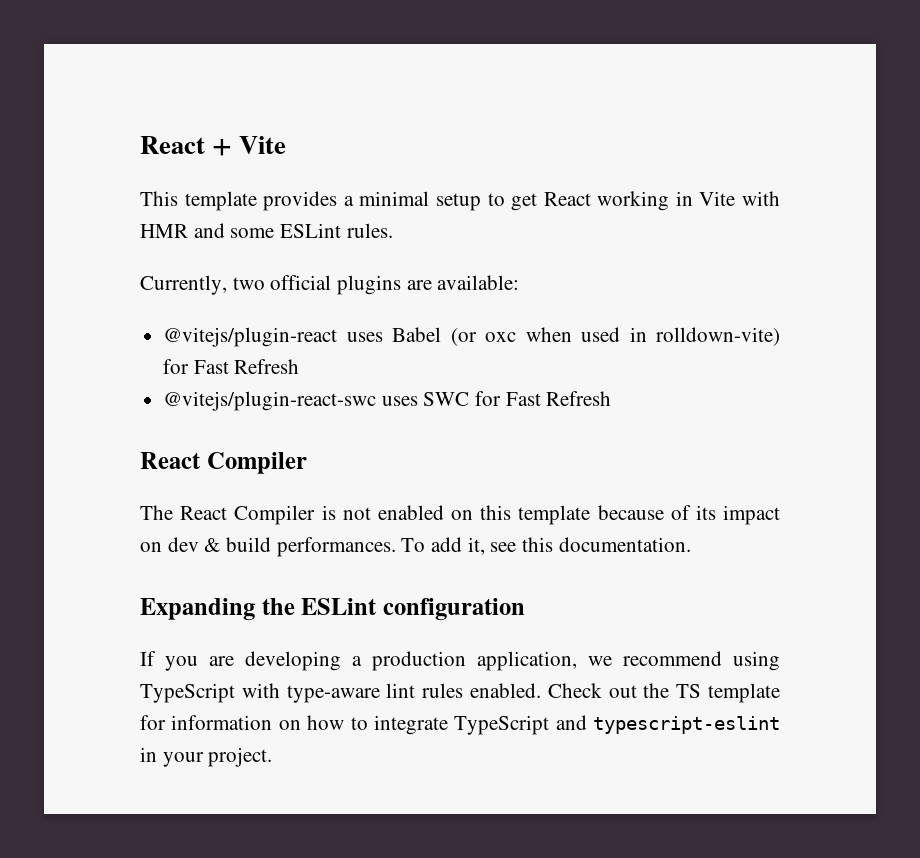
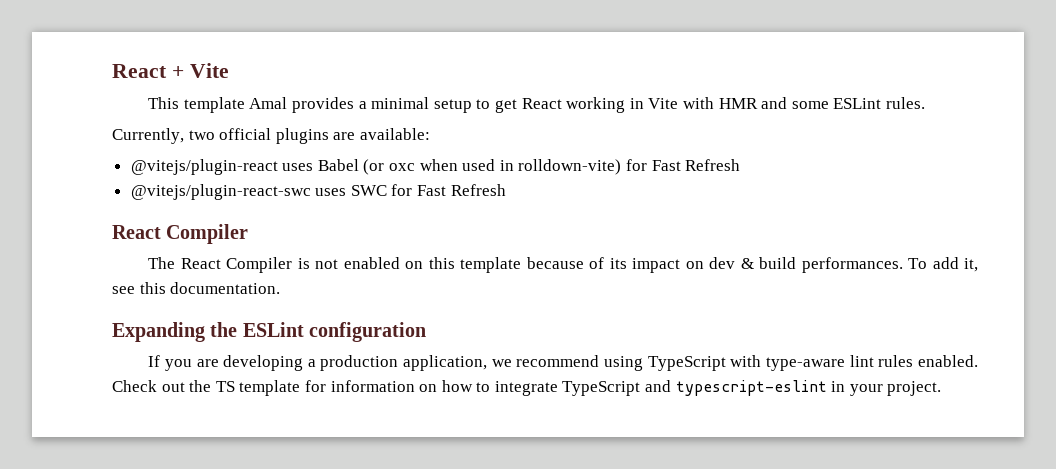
(257, 201) none -> [249,97,288,109] Amal

